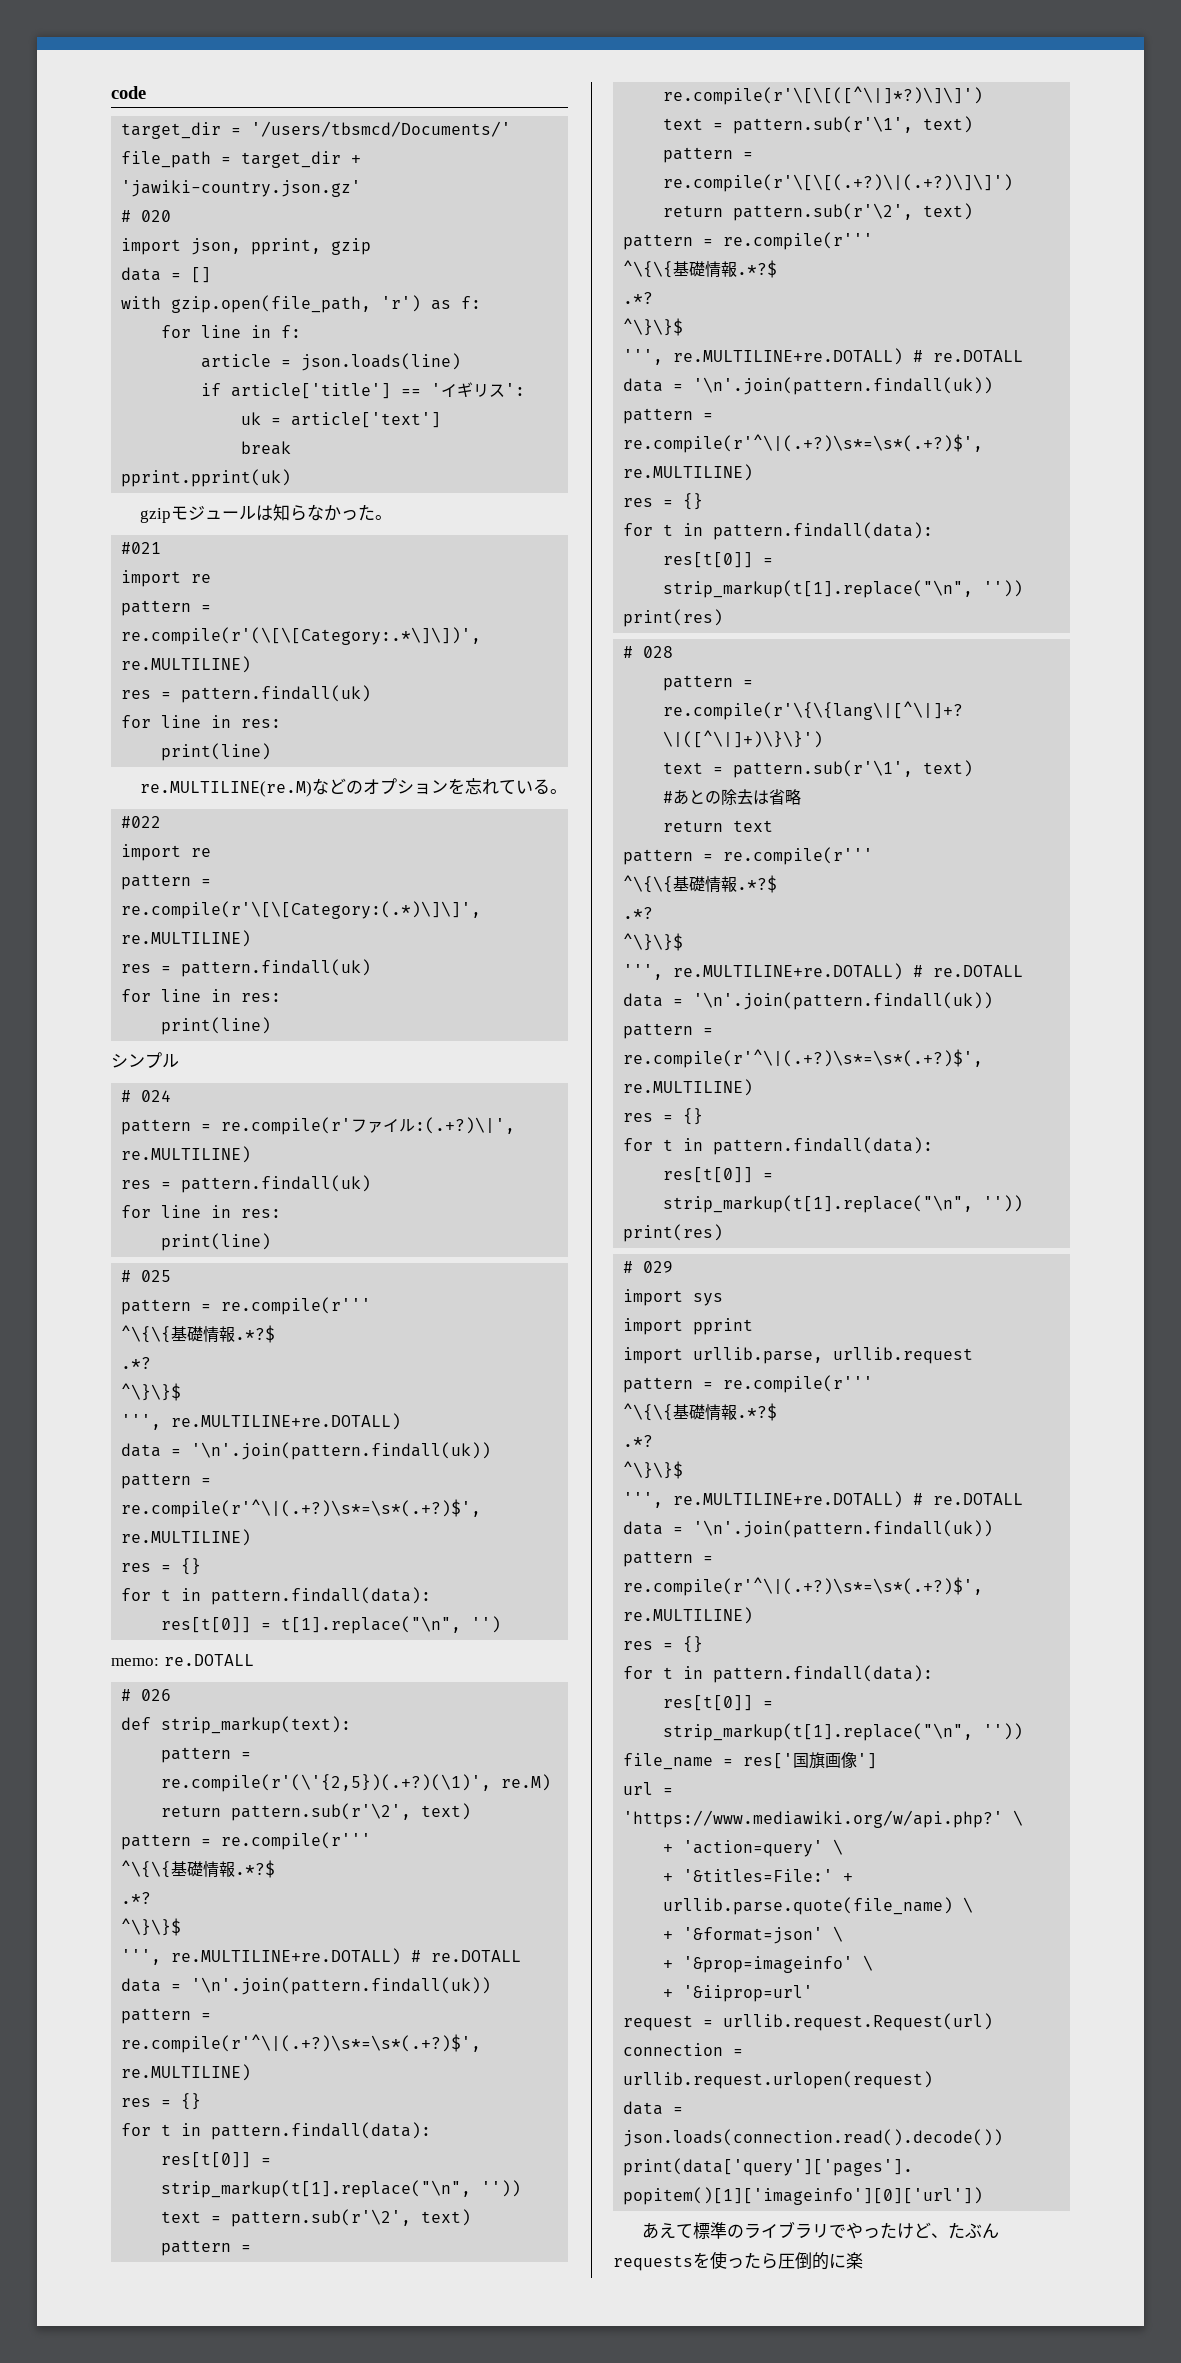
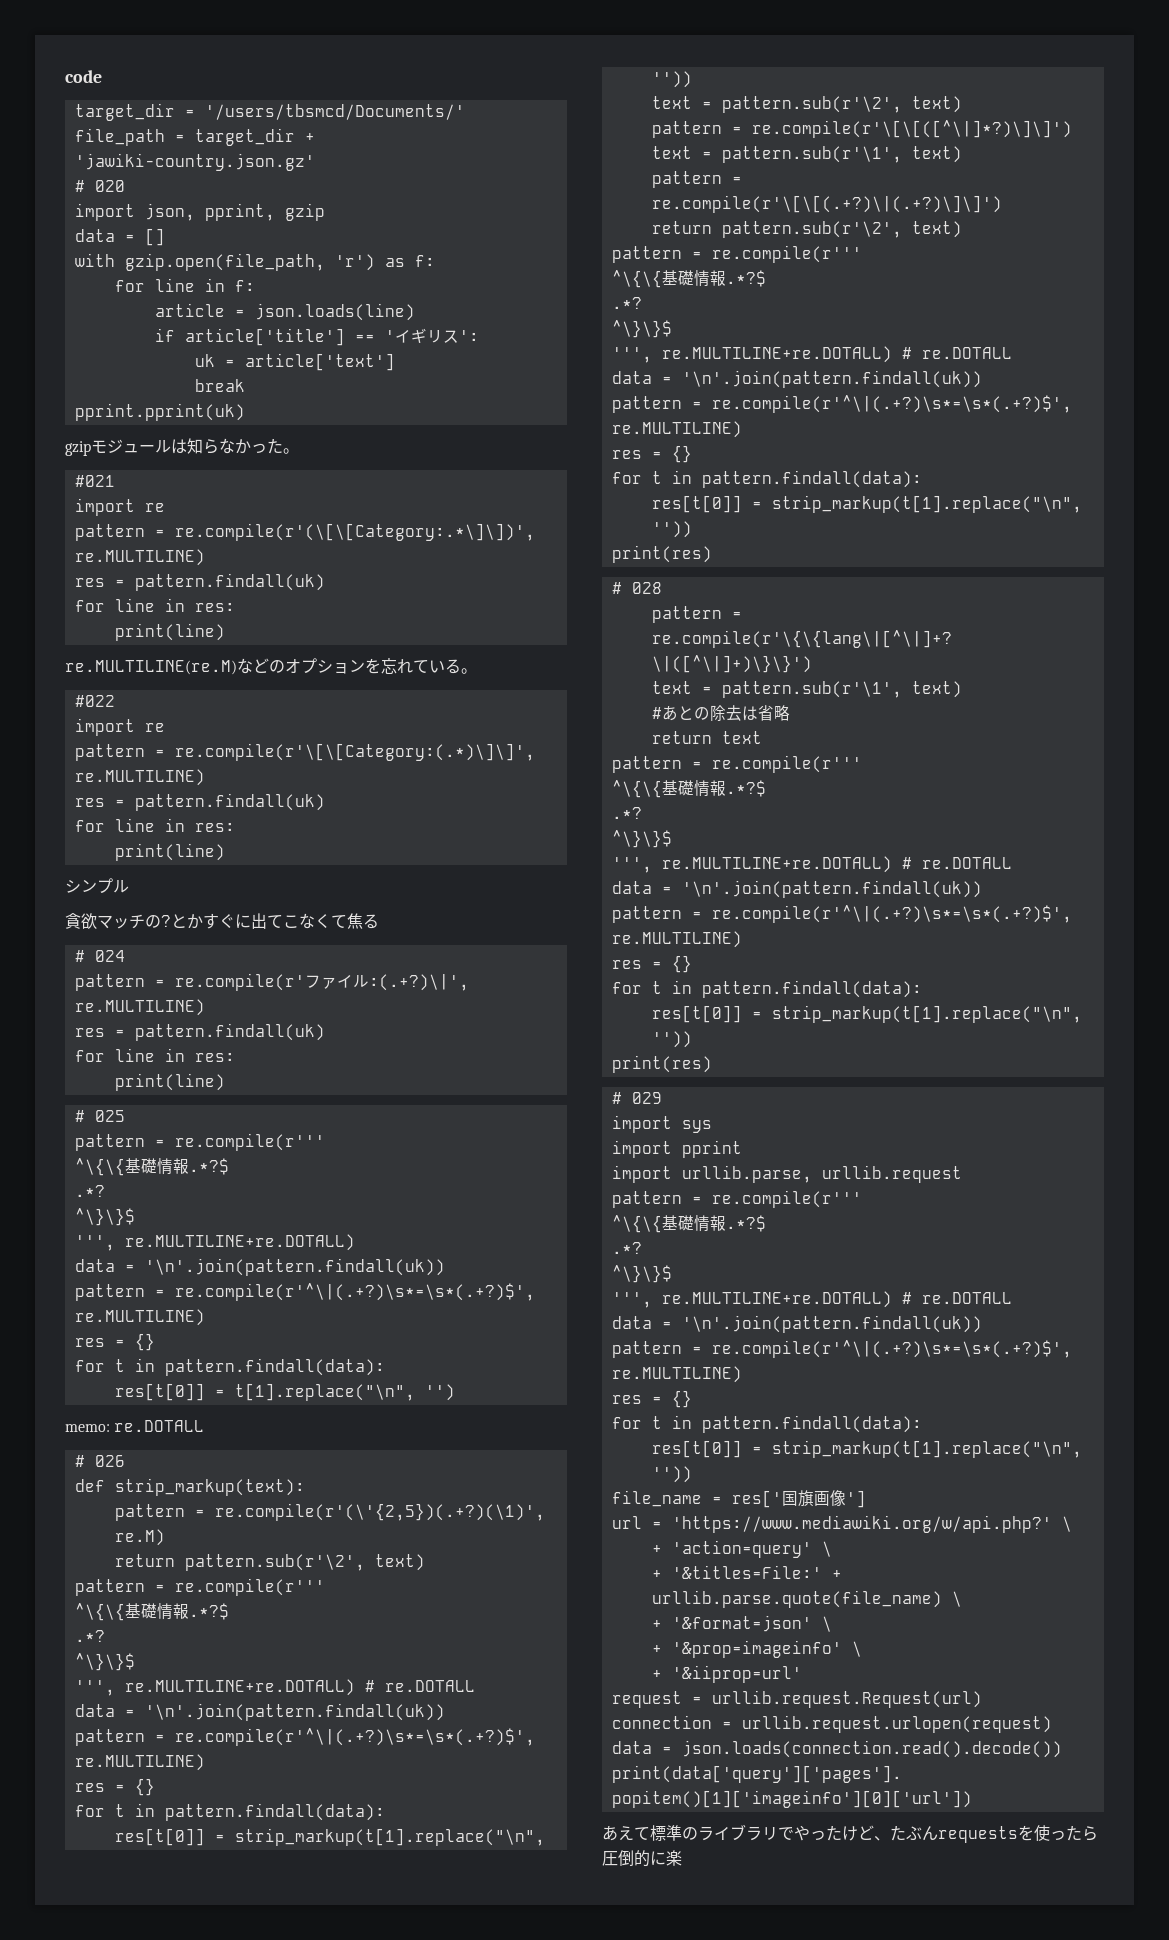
(179, 1061) none -> [65,913,379,929] // 貪欲マッチの?とかすぐに出てこなくて焦る

